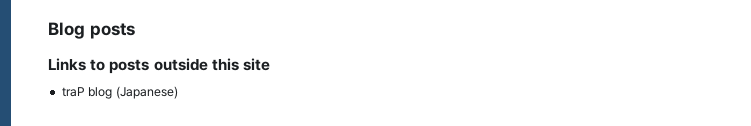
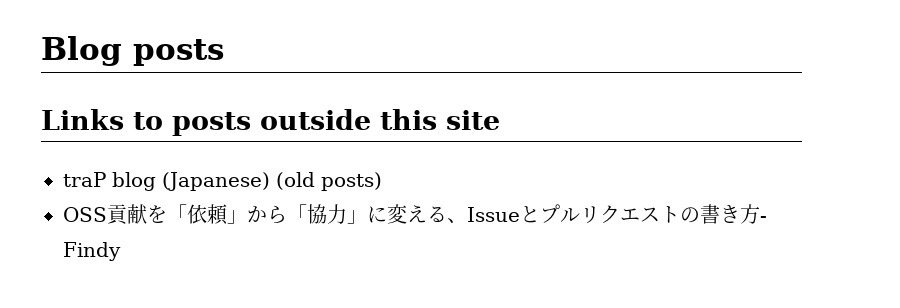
(178, 92) none -> [276,172,382,191] [63,204,767,225] [63,242,121,261] (old posts) // OSS貢献を「依頼」から「協力」に変える、Issueとプルリクエストの書き方- Findy

